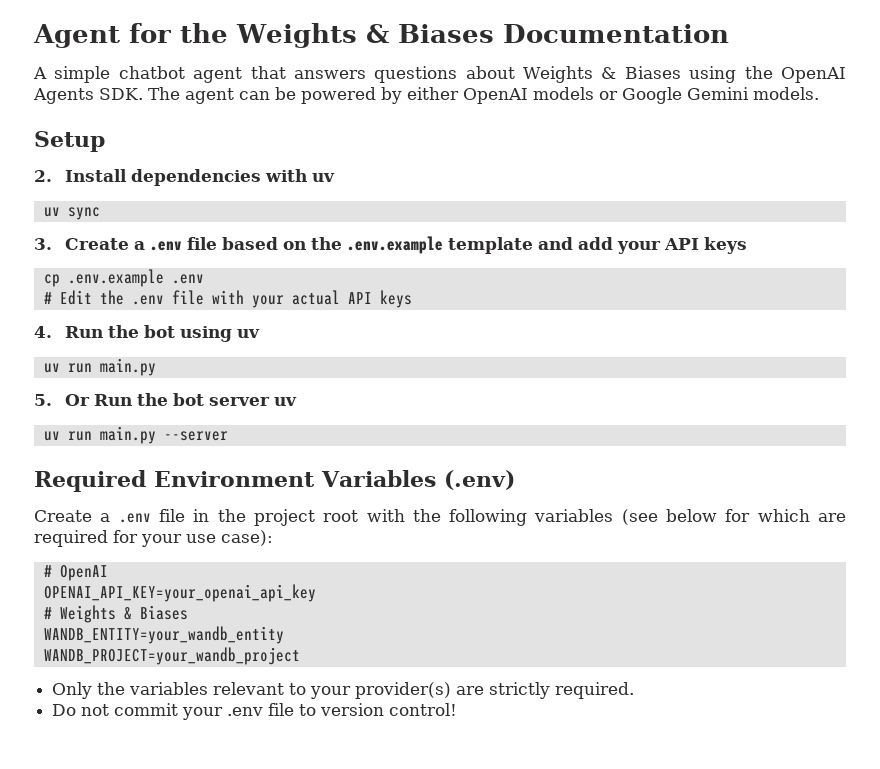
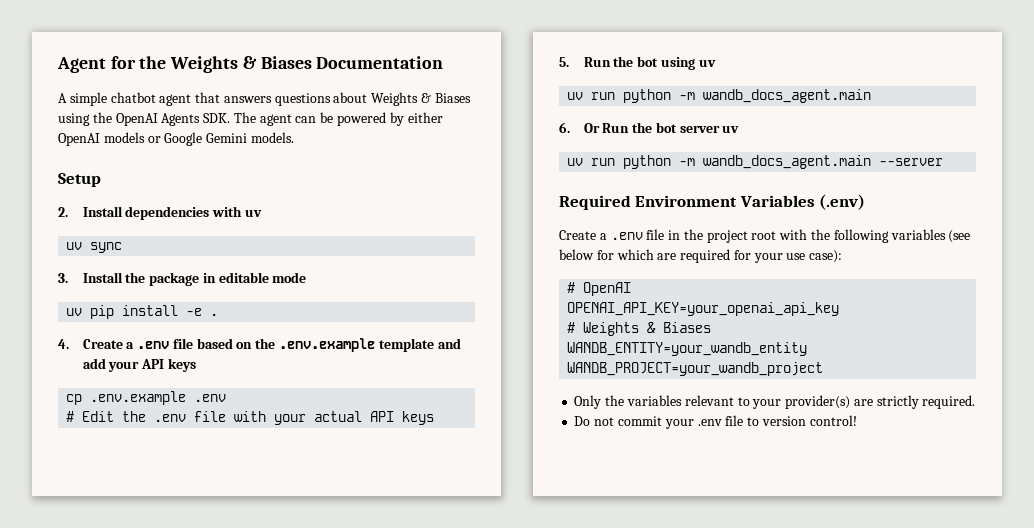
(52, 244) none -> [82,272,307,286] [66,305,219,319] [58,339,69,349] Install the package in editable mode // uv pip install -e . // 4.
[34,326,52,338] 4. -> [559,57,569,67] 5.
[99,358,156,376] [34,394,52,406] main.py // 5. -> [623,89,872,103] [559,122,570,133] python -m wandb_docs_agent.main // 6.
[99,426,156,444] main.py -> [623,155,872,169] python -m wandb_docs_agent.main

